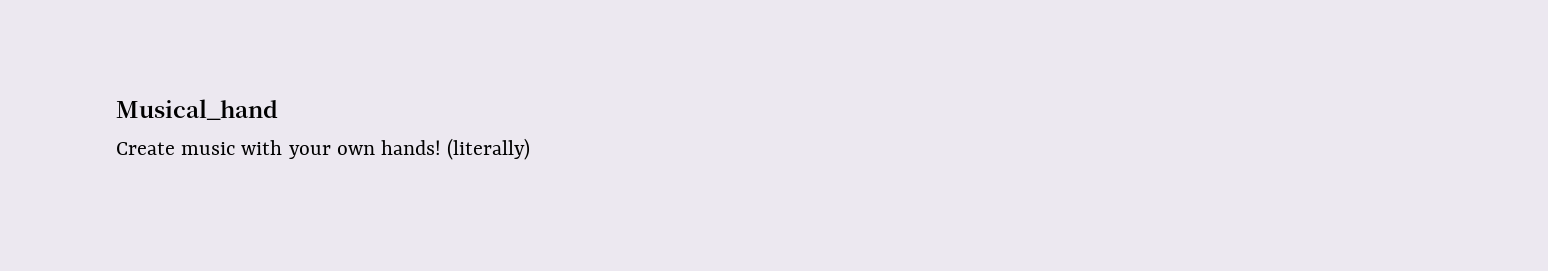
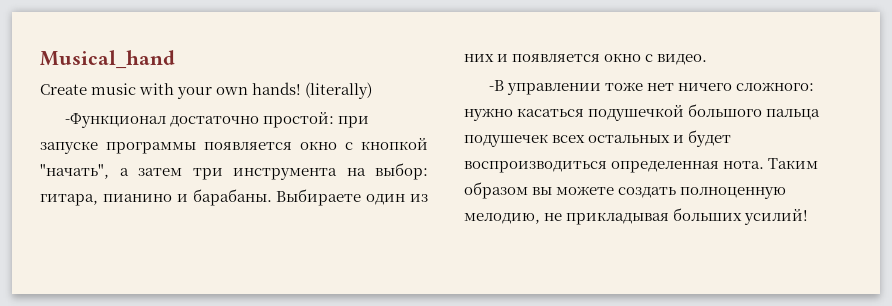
(531, 149) none -> [64,111,370,128] [40,137,428,154] [40,163,428,180] [40,189,428,206] [464,53,708,65] [488,80,815,95] [464,104,821,121] [464,130,732,147] [464,158,819,173] [464,182,787,199] [464,208,809,225] // -Функционал достаточно простой: при запуске программы появляется окно с кнопкой "начать", а затем три инструмента на выбор: гитара, пианино и барабаны. Выбираете один из них и появляется окно с видео. // -В управлении тоже нет ничего сложного: нужно касаться подушечкой большого пальца подушечек всех остальных и будет воспроизводиться определенная нота. Таким образом вы можете создать полноценную мелодию, не прикладывая больших усилий!

